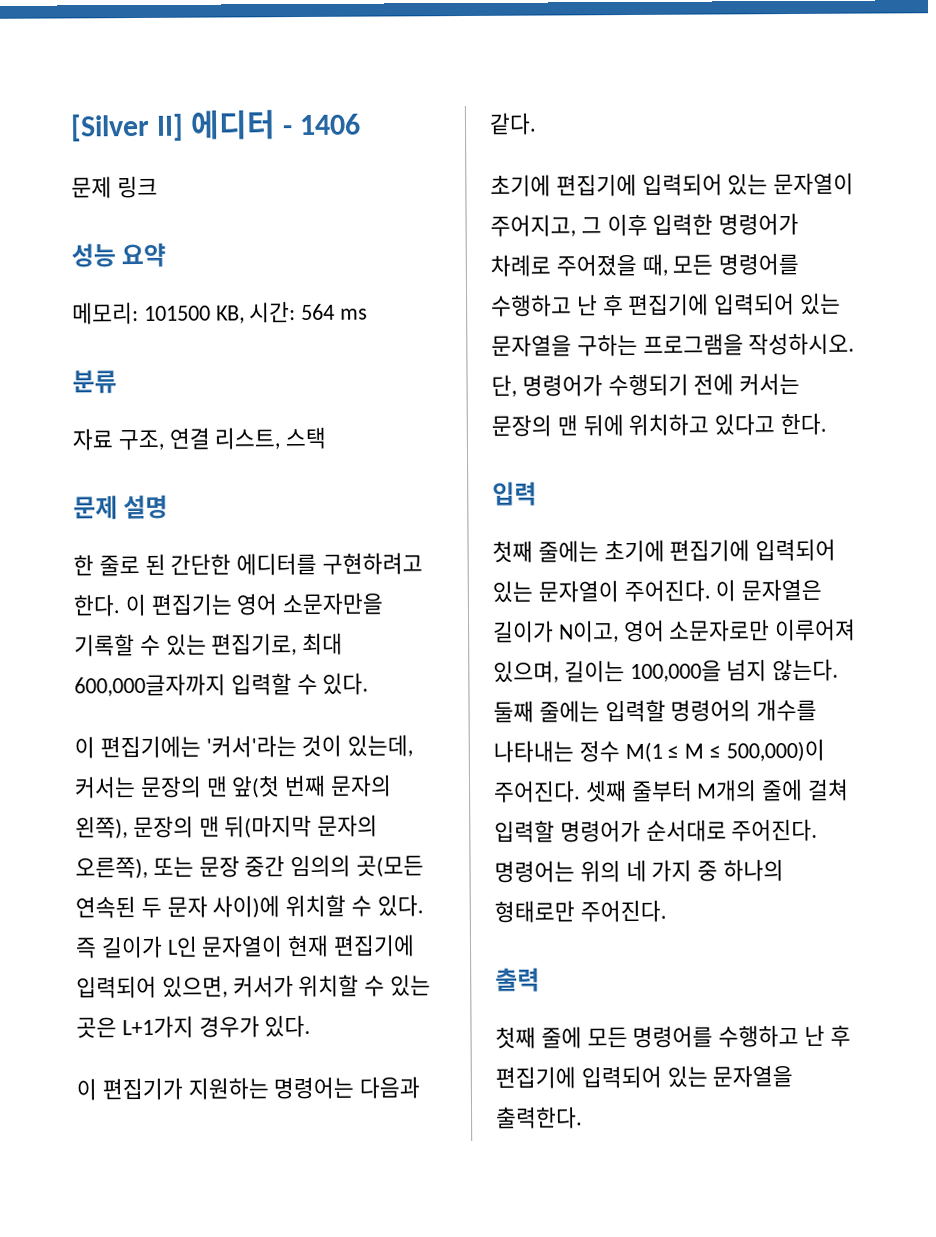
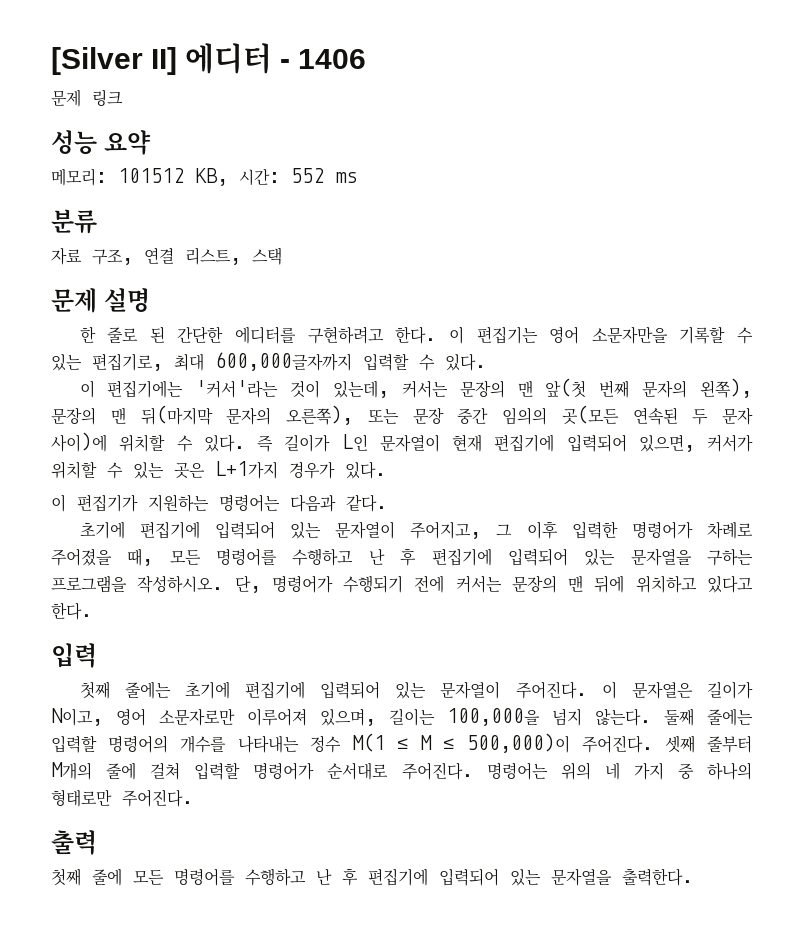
[143,305,211,321] 101500 -> [118,168,184,183] 101512
[301,303,336,321] 564 -> [291,168,324,183] 552

